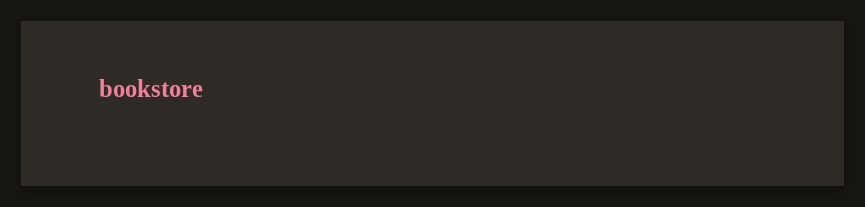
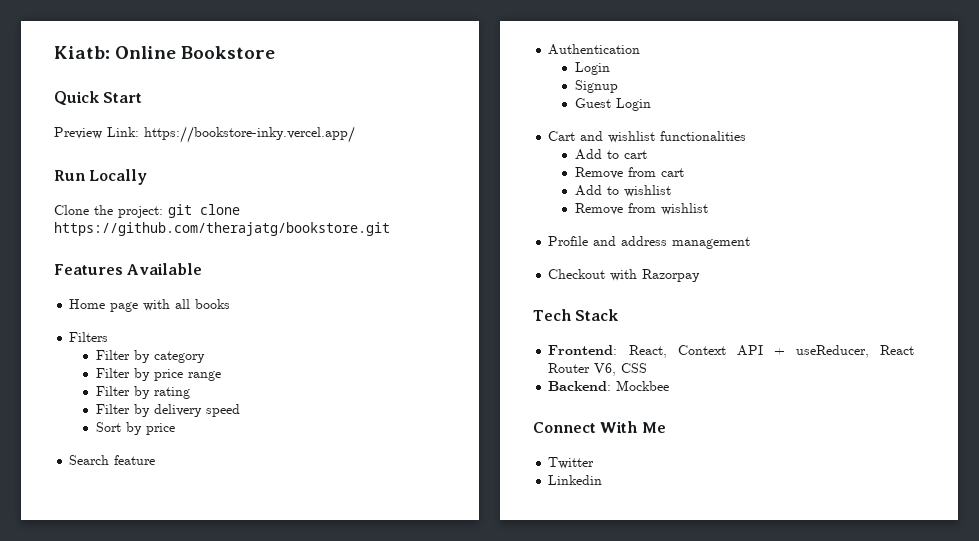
[99,79,203,97] bookstore -> [54,46,276,59] [54,91,143,106] [54,126,355,143] [54,169,148,185] [54,204,240,218] [54,222,390,236] [54,263,203,275] [69,299,231,312] [69,332,109,342] [95,350,205,363] [95,368,221,381] [95,386,190,399] [95,404,240,417] [95,422,175,435] [69,455,156,465] [548,44,641,55] [574,62,610,75] [574,80,618,93] [574,98,651,111] [548,131,747,143] [574,149,647,160] [574,167,684,179] [574,185,671,197] [574,203,708,215] [548,236,751,249] [548,269,701,282] [533,309,619,321] [548,345,914,358] [548,363,648,376] [548,380,670,391] [533,421,666,433] [548,457,595,469] [548,475,603,485] Kiatb: Online Bookstore // Quick Start // Preview Link: https://bookstore-inky.vercel.app/ // Run Locally // Clone the project: git clone https://github.com/therajatg/bookstore.git // Features Available // Home page with all books // Filters // Filter by category // Filter by price range // Filter by rating // Filter by delivery speed // Sort by price // Search feature // Authentication // Login // Signup // Guest Login // Cart and wishlist functionalities // Add to cart // Remove from cart // Add to wishlist // Remove from wishlist // Profile and address management // Checkout with Razorpay // Tech Stack // Frontend: React, Context API + useReducer, React Router V6, CSS // Backend: Mockbee // Connect With Me // Twitter // Linkedin

